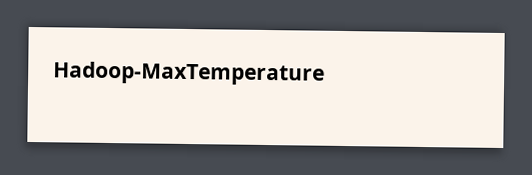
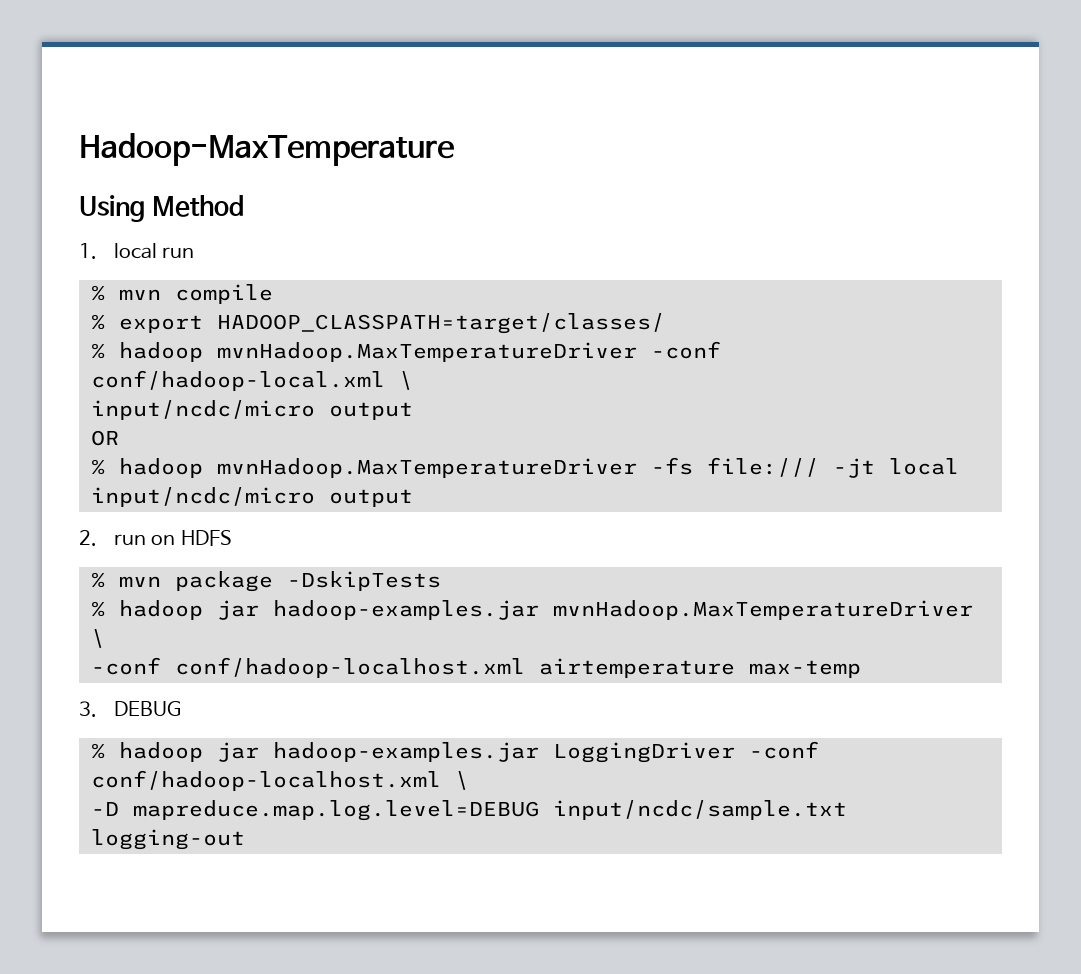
(325, 73) none -> [79,195,245,222] [79,243,195,259] [90,284,273,304] [90,313,665,334] [90,341,721,362] [90,370,413,391] [90,400,413,420] [90,430,119,446] [90,457,959,478] [90,487,413,507] [79,530,232,546] [90,571,441,592] [90,600,973,620] [90,629,105,648] [90,657,861,678] [79,701,182,717] [90,741,819,763] [90,770,469,791] [90,800,847,821] [90,829,245,850] // Using Method // 1. local run // % mvn compile // % export HADOOP_CLASSPATH=target/classes/ // % hadoop mvnHadoop.MaxTemperatureDriver -conf conf/hadoop-local.xml \ // input/ncdc/micro output // OR // % hadoop mvnHadoop.MaxTemperatureDriver -fs file:/// -jt local input/ncdc/micro output // 2. run on HDFS // % mvn package -DskipTests // % hadoop jar hadoop-examples.jar mvnHadoop.MaxTemperatureDriver \ // -conf conf/hadoop-localhost.xml airtemperature max-temp // 3. DEBUG // % hadoop jar hadoop-examples.jar LoggingDriver -conf conf/hadoop-localhost.xml \ // -D mapreduce.map.log.level=DEBUG input/ncdc/sample.txt logging-out

